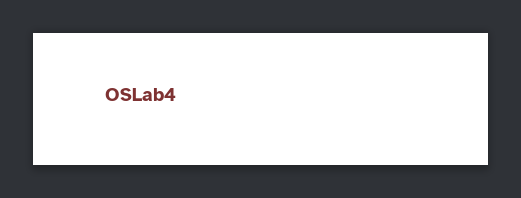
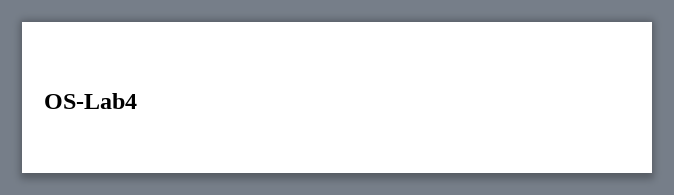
[105,88,176,101] OSLab4 -> [44,93,137,109] OS-Lab4

